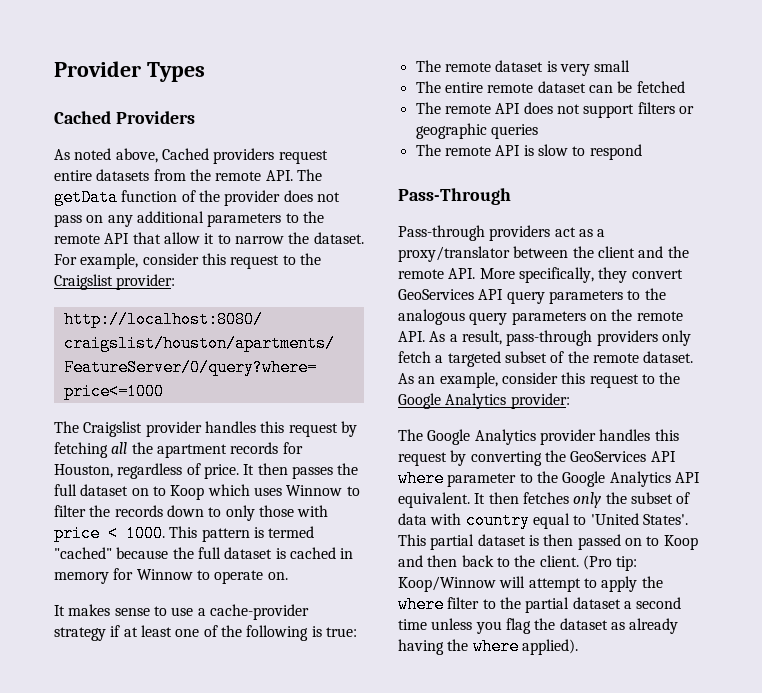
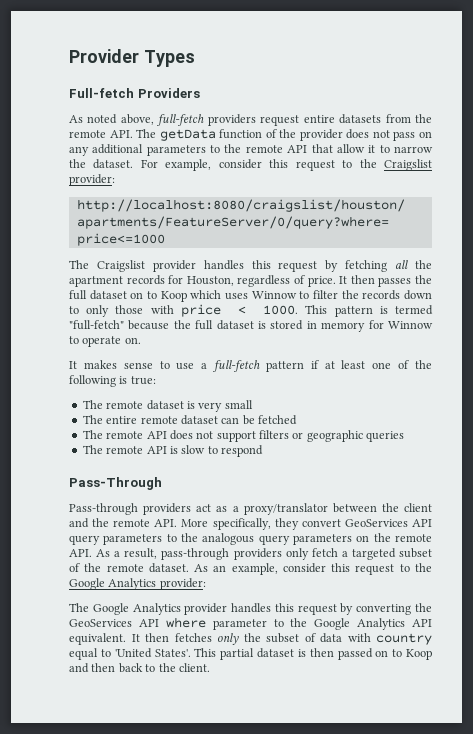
[54,111,111,124] Cached -> [69,88,134,98] Full-fetch
[161,148,209,160] Cached -> [157,114,205,126] full-fetch
[54,547,112,559] "cached" -> [69,320,124,330] "full-fetch"
[289,547,336,559] cached -> [270,320,304,330] stored
[209,604,309,620] [54,627,106,641] cache-provider strategy -> [213,360,304,372] full-fetch pattern
[582,555,638,571] [398,576,663,592] [398,596,682,613] [398,618,679,634] [398,638,578,655] (Pro tip: Koop/Winnow will attempt to apply the where filter to the partial dataset a second time unless you flag the dataset as already having the where applied). -> (210, 667) none

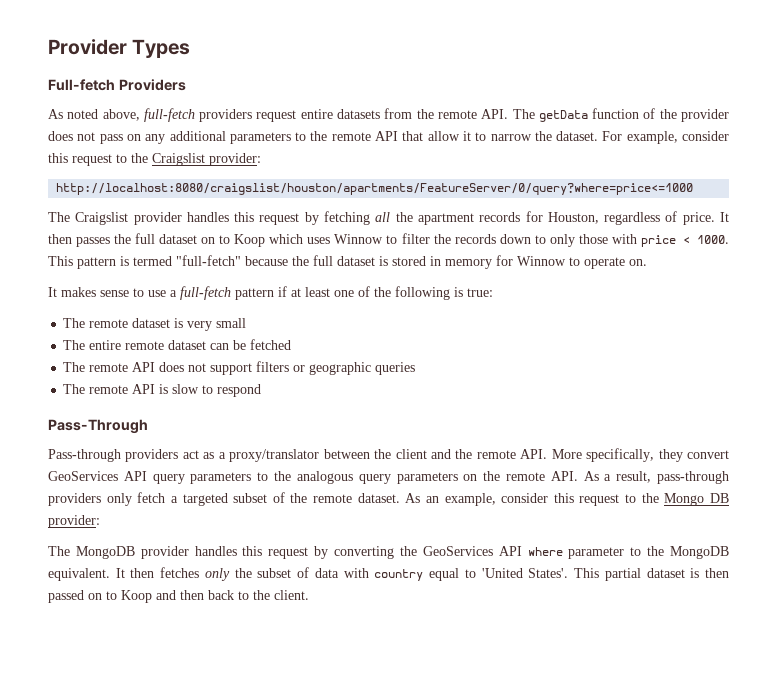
[69,578,157,590] Google Analytics -> [664,493,730,506] Mongo DB
[92,603,181,615] Google Analytics -> [75,546,135,559] MongoDB
[314,618,432,630] Google Analytics API -> [670,546,730,559] MongoDB

